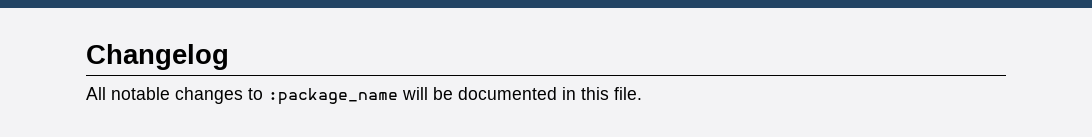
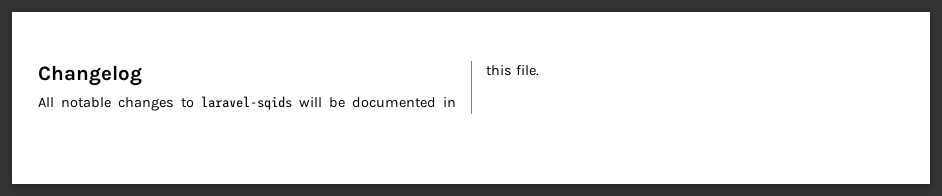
[268,88,398,105] :package_name -> [201,96,292,110] laravel-sqids

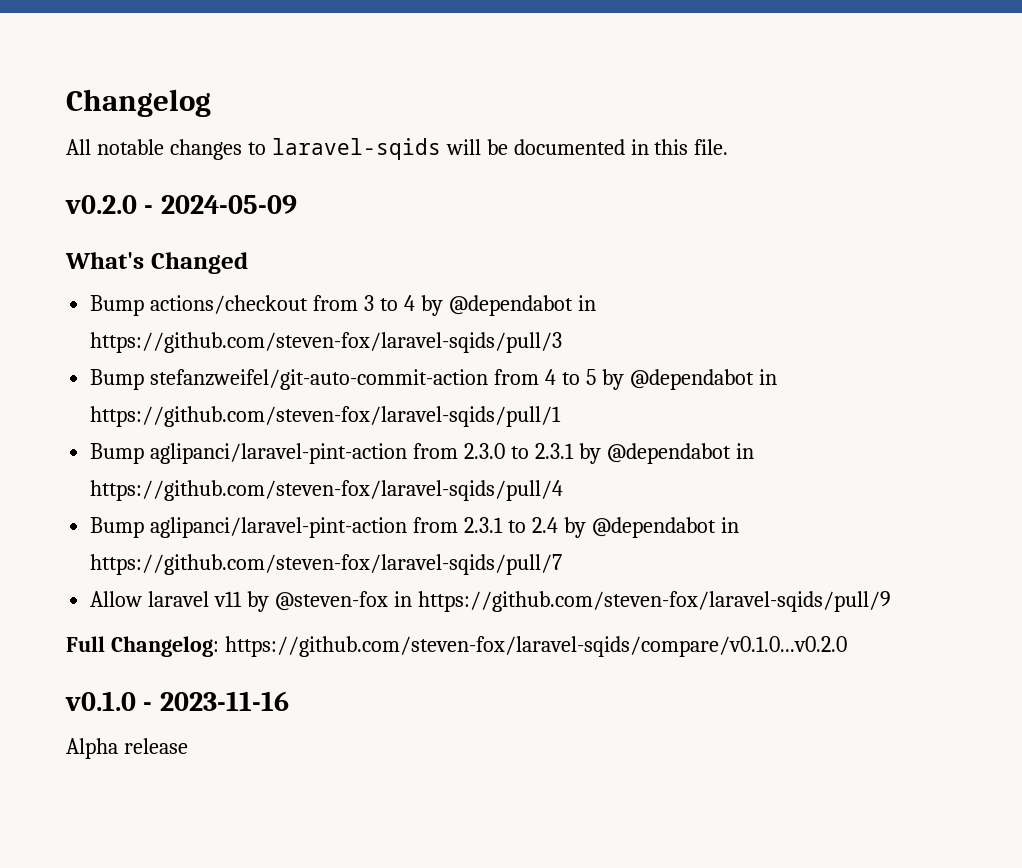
(539, 70) none -> [65,195,297,214] [65,252,248,274] [90,295,596,316] [90,332,563,353] [90,369,777,390] [90,406,562,427] [90,443,754,464] [90,480,564,501] [90,517,739,538] [90,554,563,575] [90,591,891,612] [66,636,847,657] [65,691,289,711] [66,738,188,759] // v0.2.0 - 2024-05-09 // What's Changed // Bump actions/checkout from 3 to 4 by @dependabot in https://github.com/steven-fox/laravel-sqids/pull/3 // Bump stefanzweifel/git-auto-commit-action from 4 to 5 by @dependabot in https://github.com/steven-fox/laravel-sqids/pull/1 // Bump aglipanci/laravel-pint-action from 2.3.0 to 2.3.1 by @dependabot in https://github.com/steven-fox/laravel-sqids/pull/4 // Bump aglipanci/laravel-pint-action from 2.3.1 to 2.4 by @dependabot in https://github.com/steven-fox/laravel-sqids/pull/7 // Allow laravel v11 by @steven-fox in https://github.com/steven-fox/laravel-sqids/pull/9 // Full Changelog: https://github.com/steven-fox/laravel-sqids/compare/v0.1.0...v0.2.0 // v0.1.0 - 2023-11-16 // Alpha release

